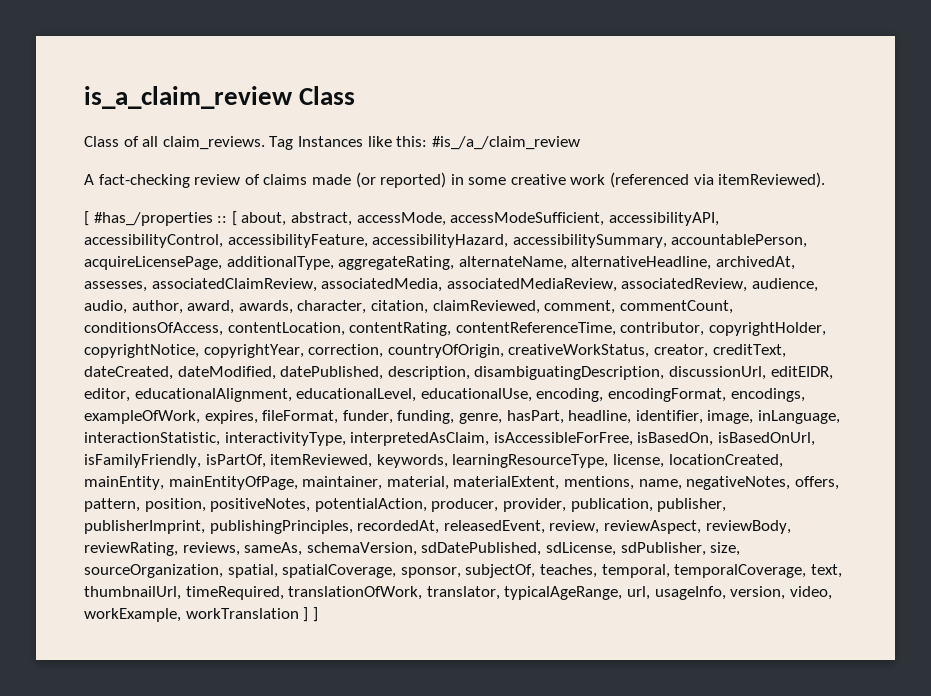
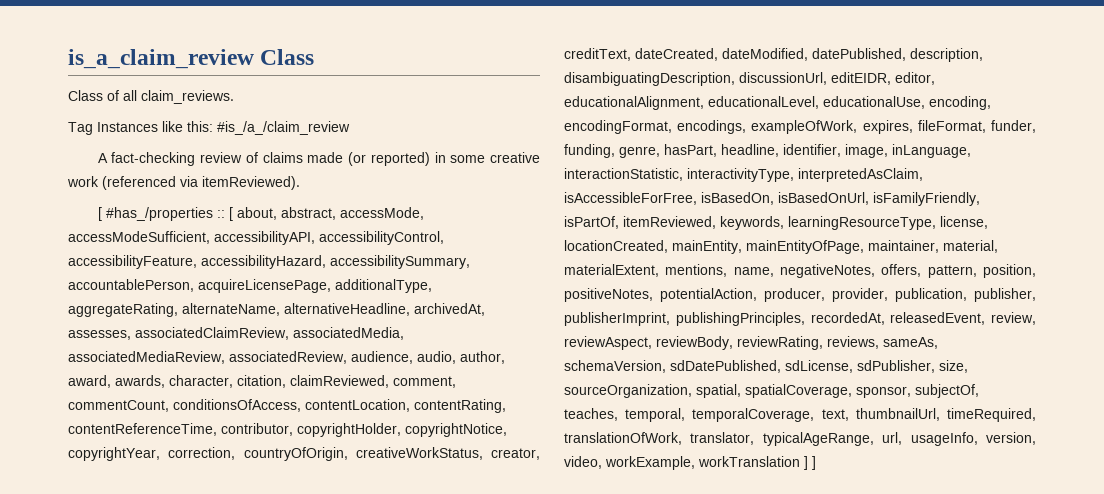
(265, 143) none -> (234, 97) //

